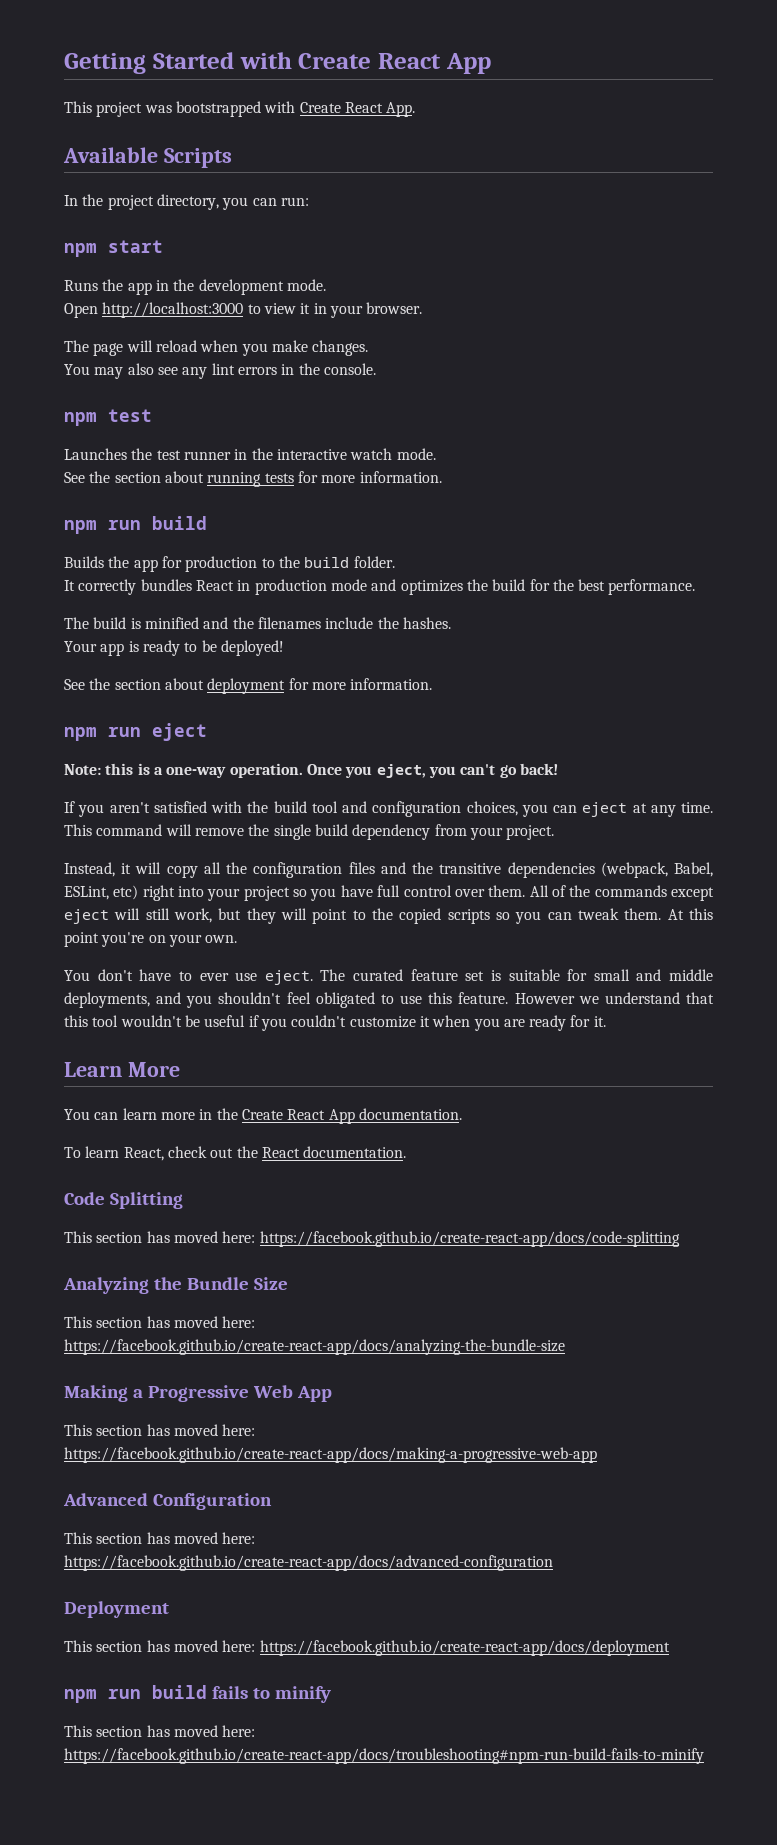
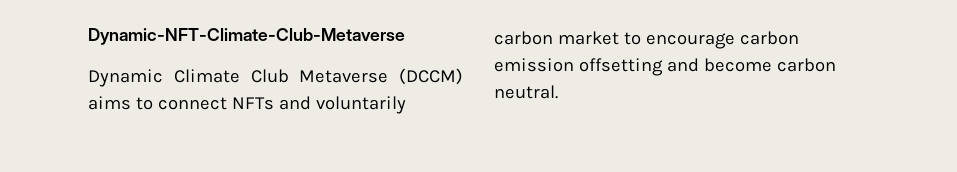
[64,52,491,74] [64,101,416,117] [63,147,232,168] [64,194,309,210] [64,240,163,257] [64,279,326,295] [64,302,423,318] [64,340,369,356] [64,363,376,379] [64,409,152,426] [64,448,436,460] [64,471,442,487] [64,516,207,534] [64,556,395,572] [64,579,696,595] [64,617,451,629] [64,640,284,656] [64,678,433,694] [64,723,207,741] [64,763,558,778] [64,801,713,817] [64,824,555,840] [64,862,713,878] [64,885,715,901] [64,908,713,924] [64,932,238,947] [64,969,713,985] [64,992,714,1008] [64,1015,606,1031] [64,1062,180,1077] [64,1108,462,1124] [64,1146,407,1161] [64,1192,183,1209] [64,1231,680,1247] [63,1277,288,1294] [64,1316,256,1328] [64,1339,565,1355] [64,1385,332,1402] [64,1424,256,1436] [64,1447,597,1463] [63,1493,272,1510] [64,1532,256,1544] [64,1555,553,1571] [64,1601,169,1618] [64,1640,670,1656] [64,1685,331,1703] [64,1725,256,1737] [64,1748,704,1764] Getting Started with Create React App // This project was bootstrapped with Create React App. // Available Scripts // In the project directory, you can run: // npm start // Runs the app in the development mode. // Open http://localhost:3000 to view it in your browser. // The page will reload when you make changes. // You may also see any lint errors in the console. // npm test // Launches the test runner in the interactive watch mode. // See the section about running tests for more information. // npm run build // Builds the app for production to the build folder. // It correctly bundles React in production mode and optimizes the build for the best performance. // The build is minified and the filenames include the hashes. // Your app is ready to be deployed! // See the section about deployment for more information. // npm run eject // Note: this is a one-way operation. Once you eject, you can't go back! // If you aren't satisfied with the build tool and configuration choices, you can eject at any time. This command will remove the single build dependency from your project. // Instead, it will copy all the configuration files and the transitive dependencies (webpack, Babel, ESLint, etc) right into your project so you have full control over them. All of the commands except eject will still work, but they will point to the copied scripts so you can tweak them. At this point you're on your own. // You don't have to ever use eject. The curated feature set is suitable for small and middle deployments, and you shouldn't feel obligated to use this feature. However we understand that this tool wouldn't be useful if you couldn't customize it when you are ready for it. // Learn More // You can learn more in the Create React App documentation. // To learn React, check out the React documentation. // Code Splitting // This section has moved here: https://facebook.github.io/create-react-app/docs/code-splitting // Analyzing the Bundle Size // This section has moved here: https://facebook.github.io/create-react-app/docs/analyzing-the-bundle-size // Making a Progressive Web App // This section has moved here: https://facebook.github.io/create-react-app/docs/making-a-progressive-web-app // Advanced Configuration // This section has moved here: https://facebook.github.io/create-react-app/docs/advanced-configuration // Deployment // This section has moved here: https://facebook.github.io/create-react-app/docs/deployment // npm run build fails to minify // This section has moved here: https://facebook.github.io/create-react-app/docs/troubleshooting#npm-run-build-fails-to-minify -> [88,28,405,45] [88,68,463,87] [88,96,406,114] [494,31,799,49] [494,58,836,76] [494,85,558,99] Dynamic-NFT-Climate-Club-Metaverse // Dynamic Climate Club Metaverse (DCCM) aims to connect NFTs and voluntarily carbon market to encourage carbon emission offsetting and become carbon neutral.

